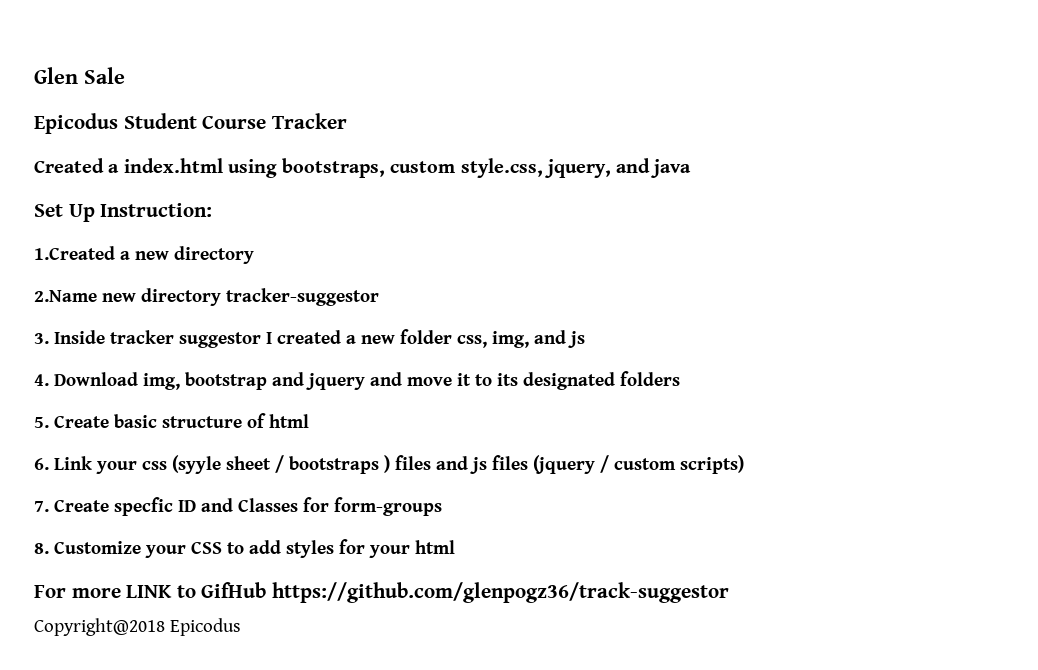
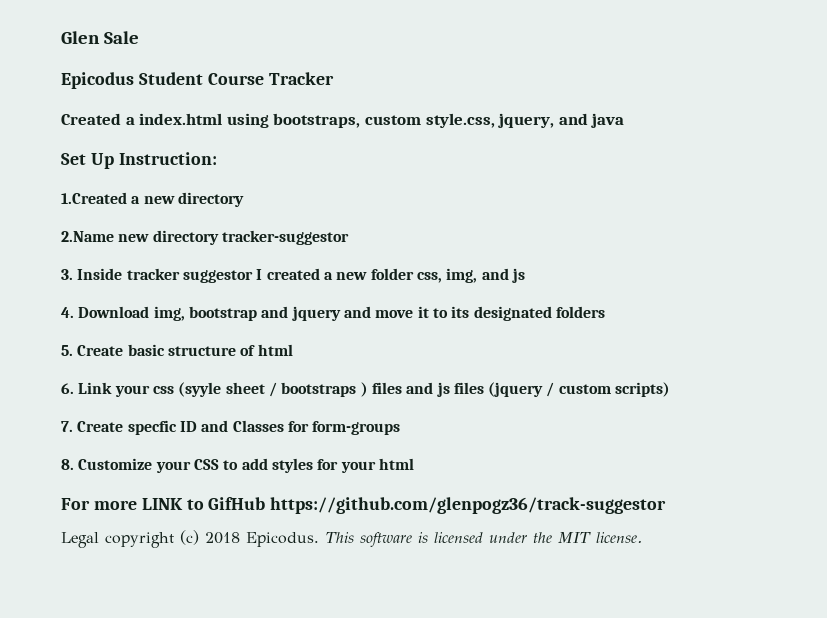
[34,618,241,636] Copyright@2018 Epicodus -> [61,530,642,548] Legal copyright (c) 2018 Epicodus. This software is licensed under the MIT license.

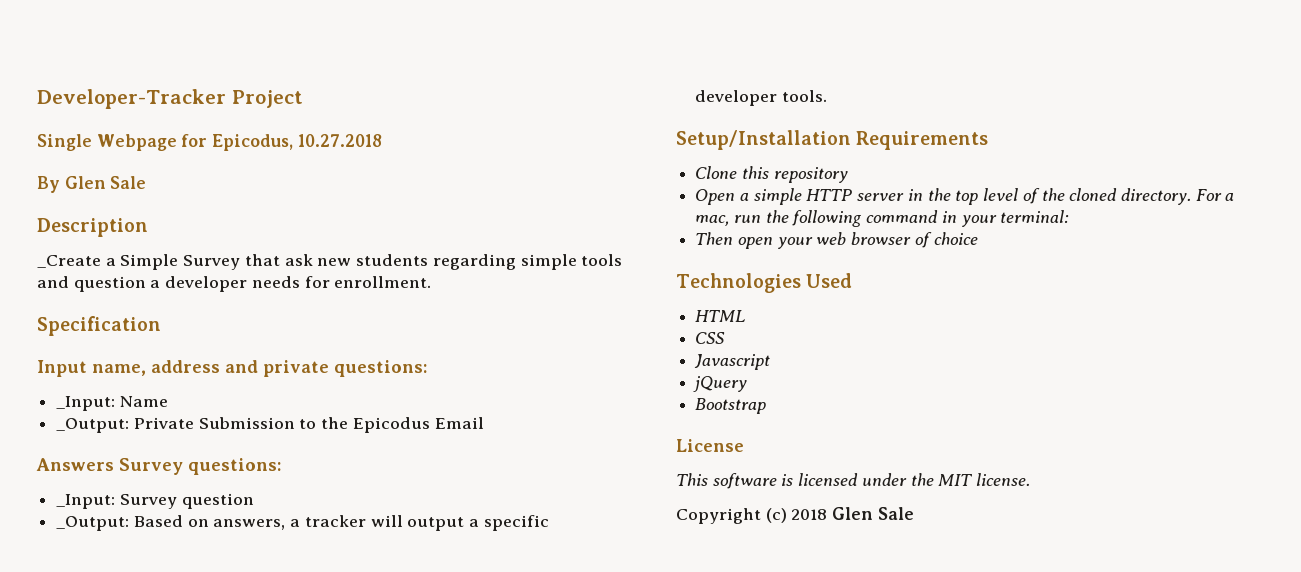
[61,31,140,44] [61,72,334,89] [61,113,625,128] [61,152,217,169] [61,192,244,207] [61,230,349,245] [61,268,525,283] [61,306,605,321] [61,344,293,356] [61,382,671,397] [61,420,401,435] [61,458,414,473] [61,497,667,514] [61,530,319,548] Glen Sale // Epicodus Student Course Tracker // Created a index.html using bootstraps, custom style.css, jquery, and java // Set Up Instruction: // 1.Created a new directory // 2.Name new directory tracker-suggestor // 3. Inside tracker suggestor I created a new folder css, img, and js // 4. Download img, bootstrap and jquery and move it to its designated folders // 5. Create basic structure of html // 6. Link your css (syyle sheet / bootstraps ) files and js files (jquery / custom scripts) // 7. Create specfic ID and Classes for form-groups // 8. Customize your CSS to add styles for your html // For more LINK to GifHub https://github.com/glenpogz36/track-suggestor // Legal copyright (c) 2018 Epicodus. -> [37,89,303,109] [37,134,382,151] [37,176,147,193] [37,218,148,237] [37,254,623,270] [37,276,432,292] [37,316,161,336] [37,360,428,377] [56,396,168,411] [56,417,484,433] [36,458,282,475] [56,493,254,509] [56,515,549,531] [695,90,827,106] [676,130,989,150] [695,166,848,183] [695,188,1235,205] [695,210,1070,227] [695,232,978,249] [676,273,853,293] [695,310,746,322] [695,332,726,344] [694,354,771,370] [693,376,748,392] [695,398,767,414] [676,439,744,452] Developer-Tracker Project // Single Webpage for Epicodus, 10.27.2018 // By Glen Sale // Description // _Create a Simple Survey that ask new students regarding simple tools and question a developer needs for enrollment. // Specification // Input name, address and private questions: // _Input: Name // _Output: Private Submission to the Epicodus Email // Answers Survey questions: // _Input: Survey question // _Output: Based on answers, a tracker will output a specific developer tools. // Setup/Installation Requirements // Clone this repository // Open a simple HTTP server in the top level of the cloned directory. For a mac, run the following command in your terminal: // Then open your web browser of choice // Technologies Used // HTML // CSS // Javascript // jQuery // Bootstrap // License //
(642, 537) none -> [676,507,914,524] // Copyright (c) 2018 Glen Sale

